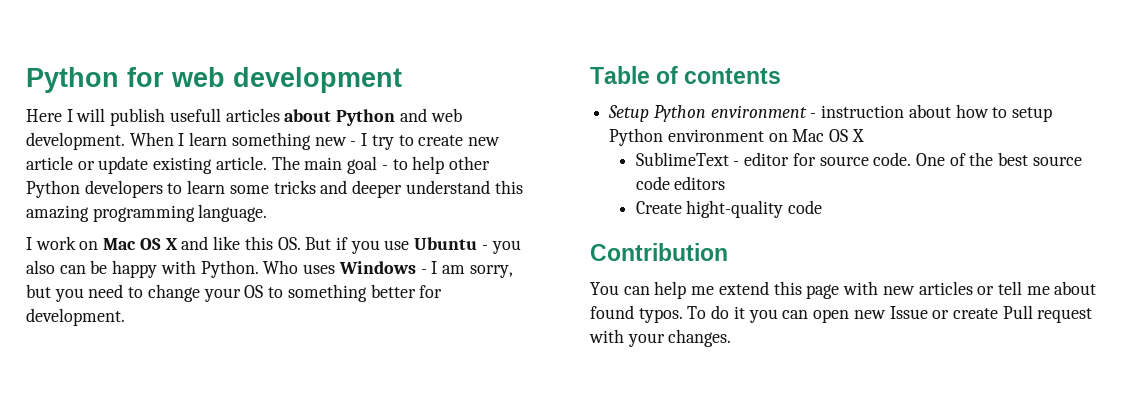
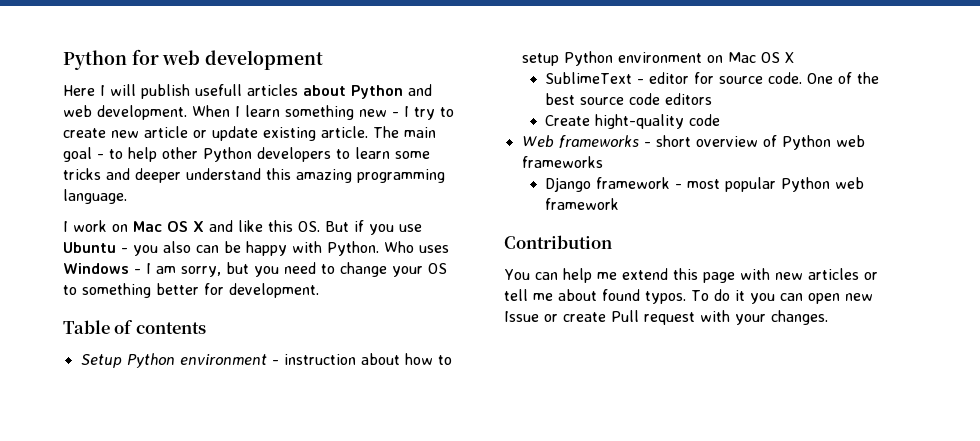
(823, 207) none -> [521,135,865,150] [521,156,603,168] [545,177,865,192] [545,198,620,210] // Web frameworks - short overview of Python web frameworks // Django framework - most popular Python web framework

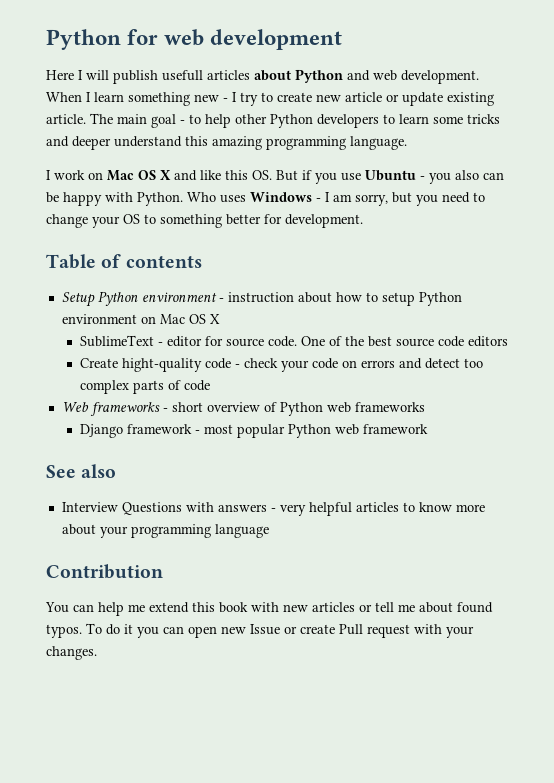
(721, 120) none -> [234,358,483,372] [79,380,210,394] - check your code on errors and detect too complex parts of code
(620, 204) none -> [46,464,117,478] [61,502,485,516] [61,524,269,538] // See also // Interview Questions with answers - very helpful articles to know more about your programming language
[702,272,735,283] page -> [219,602,248,613] book

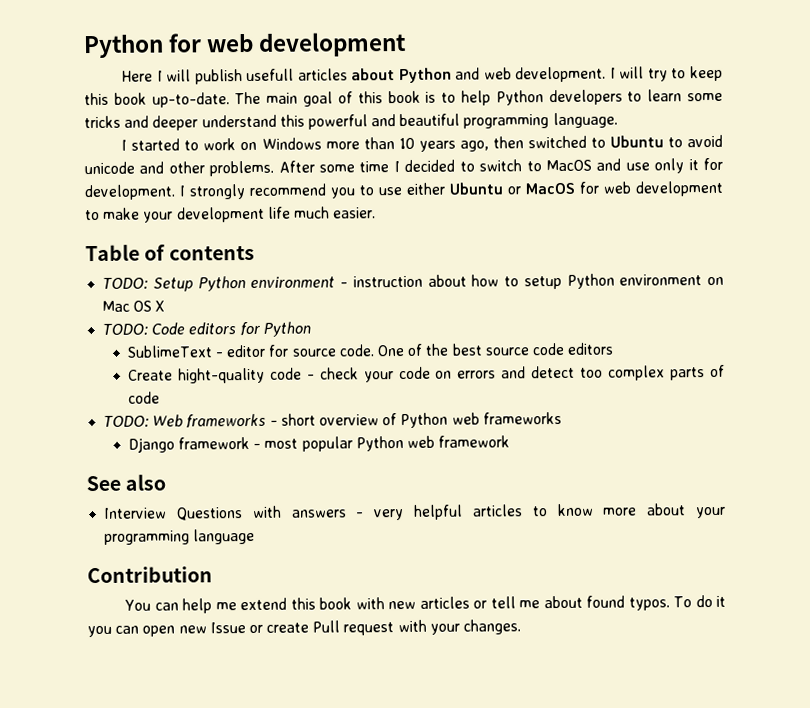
[46,92,494,106] [46,113,185,128] When I learn something new - I try to create new article or update existing article. The main goal - -> [609,65,723,82] [84,90,437,108] I will try to keep this book up-to-date. The main goal of this book is
[235,114,267,124] other -> (491, 98) none
[212,136,262,150] amazing -> [307,113,461,130] powerful and beautiful
[54,170,504,184] [46,192,485,206] [46,214,363,228] work on Mac OS X and like this OS. But if you use Ubuntu - you also can be happy with Python. Who uses Windows - I am sorry, but you need to change your OS to something better for development. -> [131,134,723,152] [84,157,723,177] [84,180,723,201] [85,206,377,223] started to work on Windows more than 10 years ago, then switched to Ubuntu to avoid unicode and other problems. After some time I decided to switch to MacOS and use only it for development. I strongly recommend you to use either Ubuntu or MacOS for web development to make your development life much easier.
(202, 261) none -> [102,277,149,290] TODO:
(220, 319) none -> [102,321,311,337] // TODO: Code editors for Python
(210, 385) none -> [103,415,150,428] TODO:

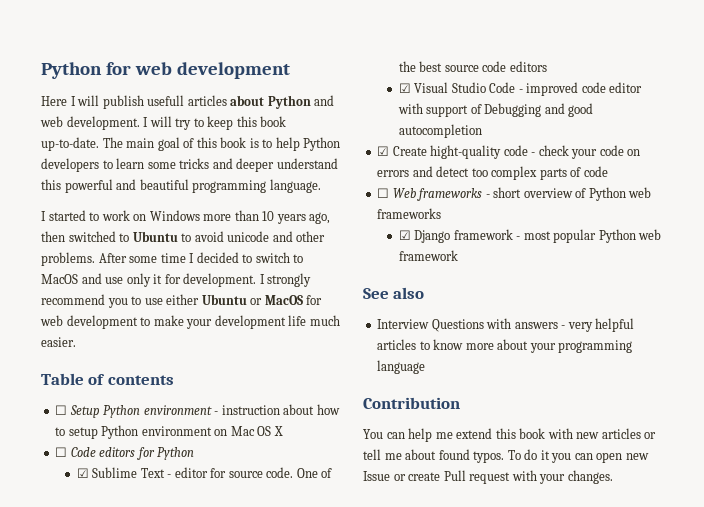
[102,277,149,290] TODO: -> [55,405,68,415] ☐
[102,323,149,336] TODO: -> [55,447,68,457] ☐
[126,345,213,358] SublimeText -> [76,467,165,478] ☑ Sublime Text
(615, 348) none -> [398,82,643,96] [397,103,594,117] [398,124,482,138] [377,146,390,156] ☑ Visual Studio Code - improved code editor with support of Debugging and good autocompletion // ☑
[103,415,150,428] TODO: -> [377,188,390,198] ☐
(562, 418) none -> [398,230,411,240] ☑

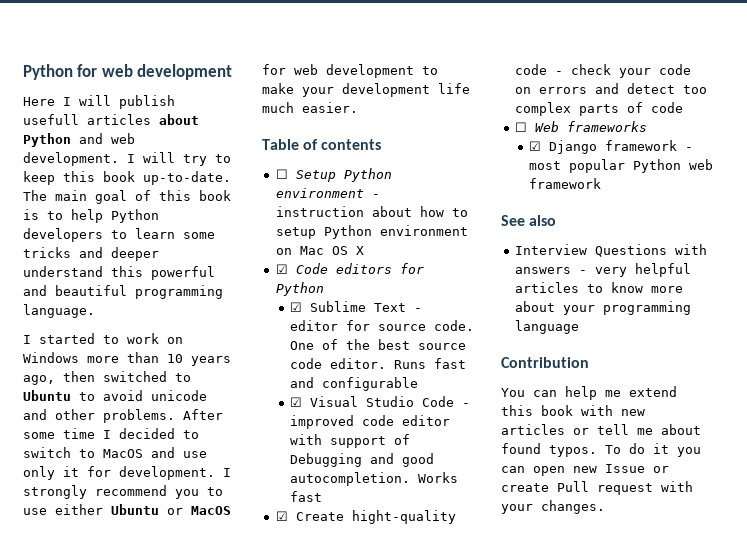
[55,447,68,457] ☐ -> [275,264,288,274] ☑
[509,61,547,72] editors -> [329,358,466,369] [289,377,418,391] editor. Runs fast and configurable
[398,124,482,138] autocompletion -> [289,472,458,486] [289,491,322,502] autocompletion. Works fast
[485,187,652,201] [377,208,442,219] - short overview of Python web frameworks -> (647, 126) none

